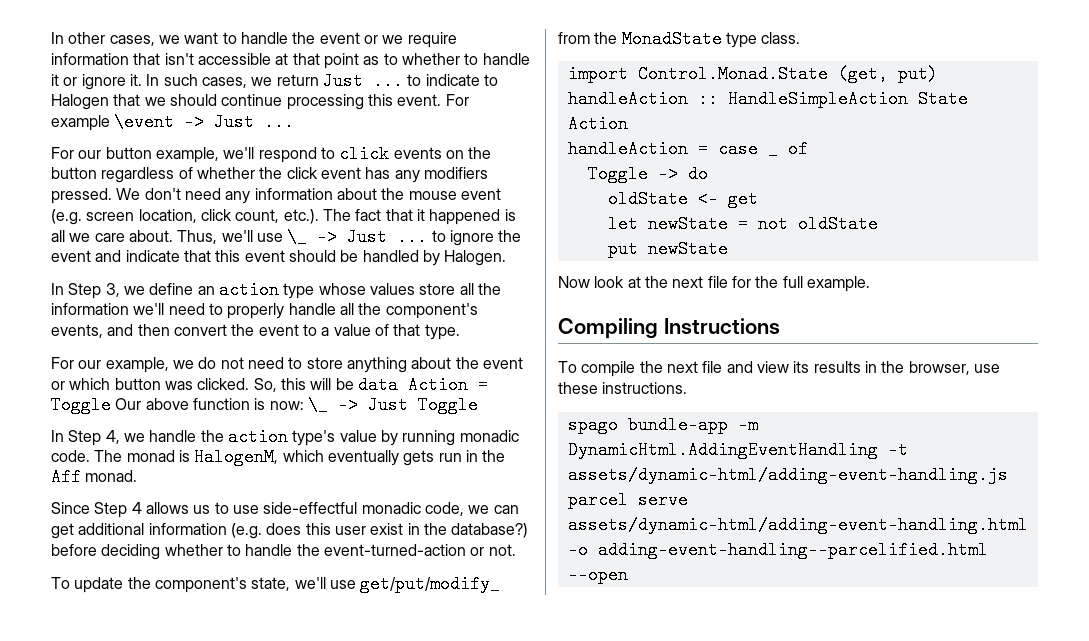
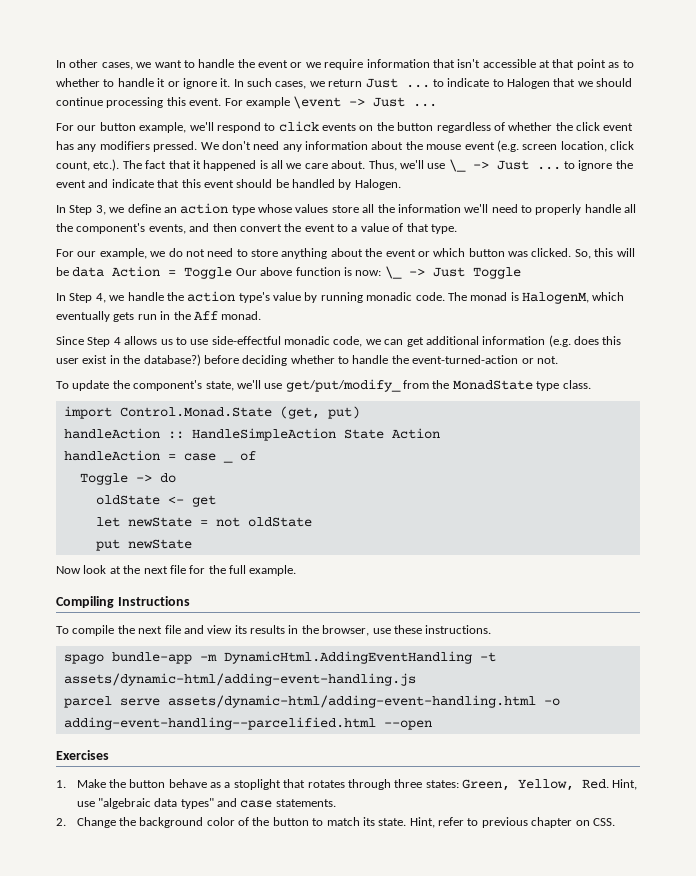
(628, 575) none -> [56,750,109,760] [56,779,638,791] [76,798,336,809] [56,817,615,828] // Exercises // 1. Make the button behave as a stoplight that rotates through three states: Green, Yellow, Red. Hint, use "algebraic data types" and case statements. // 2. Change the background color of the button to match its state. Hint, refer to previous chapter on CSS.

